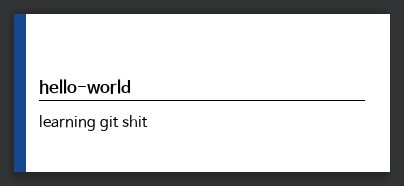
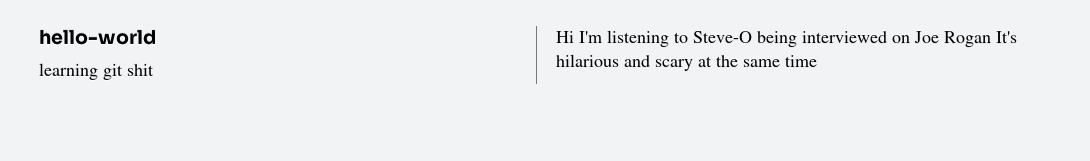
(148, 121) none -> [556,30,1018,48] [556,54,818,72] // Hi I'm listening to Steve-O being interviewed on Joe Rogan It's hilarious and scary at the same time

